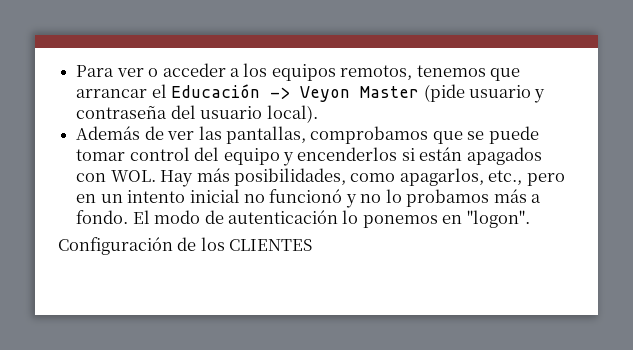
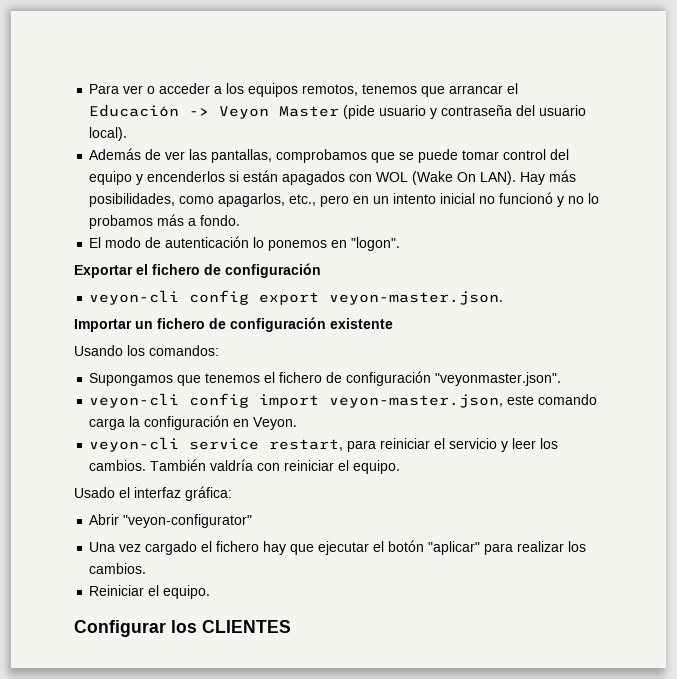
[110,170,156,182] WOL. -> [376,171,517,185] WOL (Wake On LAN).
(129, 217) none -> (241, 220) //
[58,237,197,255] Configuración de -> [74,263,321,278] [89,290,504,305] [74,317,393,332] [74,345,219,356] [89,371,562,386] [89,393,598,408] [89,415,298,430] [89,437,559,452] [89,459,401,474] [74,486,232,501] [89,514,253,528] [89,540,587,555] [89,563,147,574] [89,585,211,599] [74,620,166,637] Exportar el fichero de configuración // veyon-cli config export veyon-master.json. // Importar un fichero de configuración existente // Usando los comandos: // Supongamos que tenemos el fichero de configuración "veyonmaster.json". // veyon-cli config import veyon-master.json, este comando carga la configuración en Veyon. // veyon-cli service restart, para reiniciar el servicio y leer los cambios. También valdría con reiniciar el equipo. // Usado el interfaz gráfica: // Abrir "veyon-configurator" // Una vez cargado el fichero hay que ejecutar el botón "aplicar" para realizar los cambios. // Reiniciar el equipo. // Configurar

